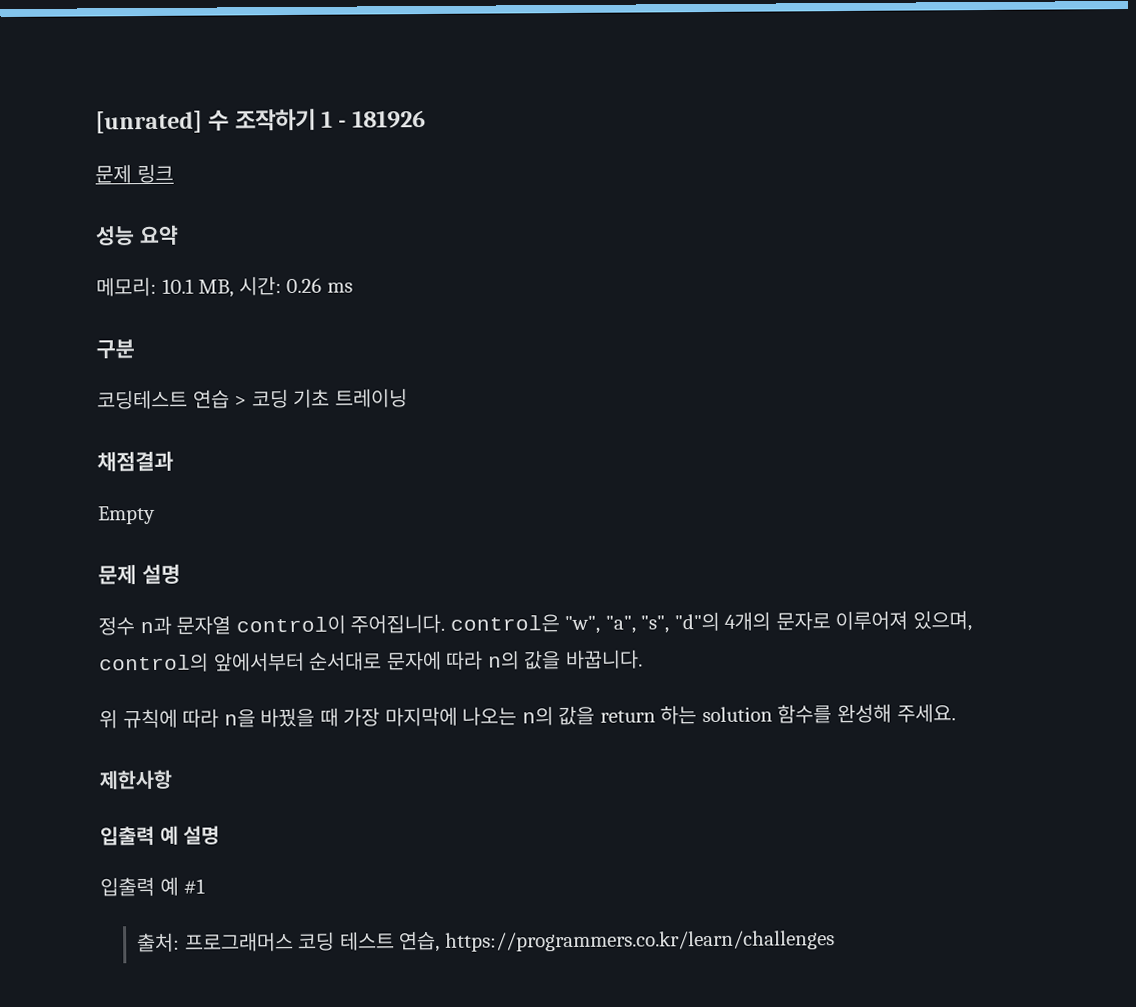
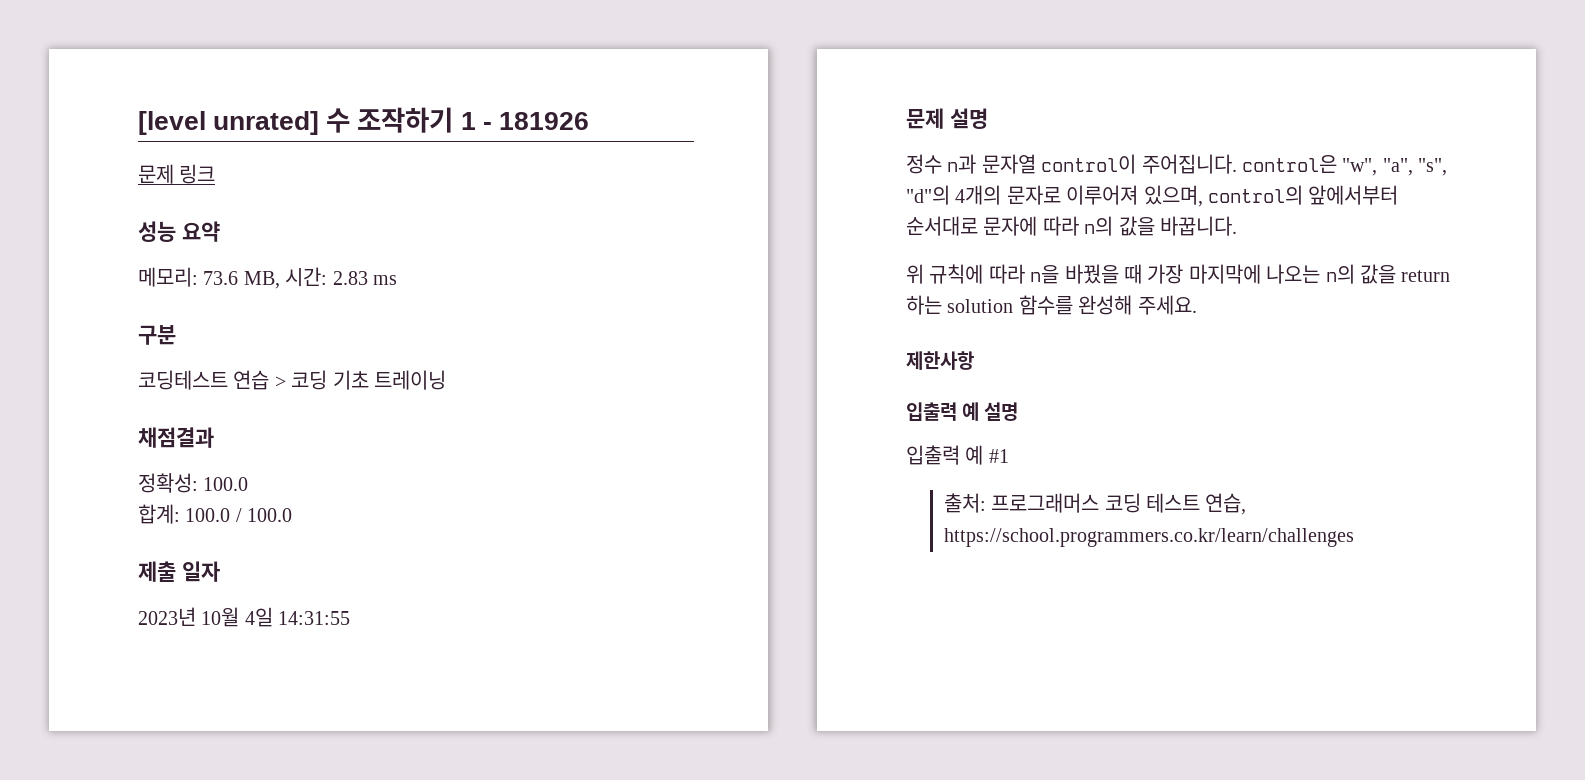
[95,110,203,134] [unrated] -> [138,111,320,135] [level unrated]
[161,278,194,294] 10.1 -> [203,271,239,285] 73.6
[286,277,323,294] 0.26 -> [332,271,368,285] 2.83
[98,505,156,525] Empty -> [138,473,249,493] [138,504,293,524] [138,561,220,582] [138,607,351,627] 정확성: 100.0 // 합계: 100.0 / 100.0 // 제출 일자 // 2023년 10월 4일 14:31:55
[444,930,835,952] https://programmers.co.kr/learn/challenges -> [943,528,1354,547] https://school.programmers.co.kr/learn/challenges

